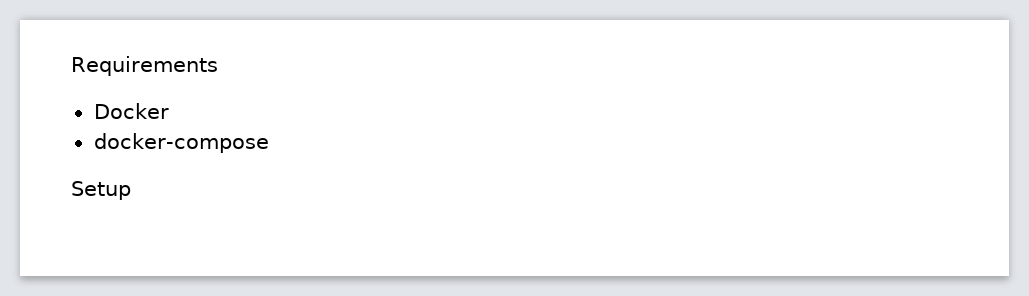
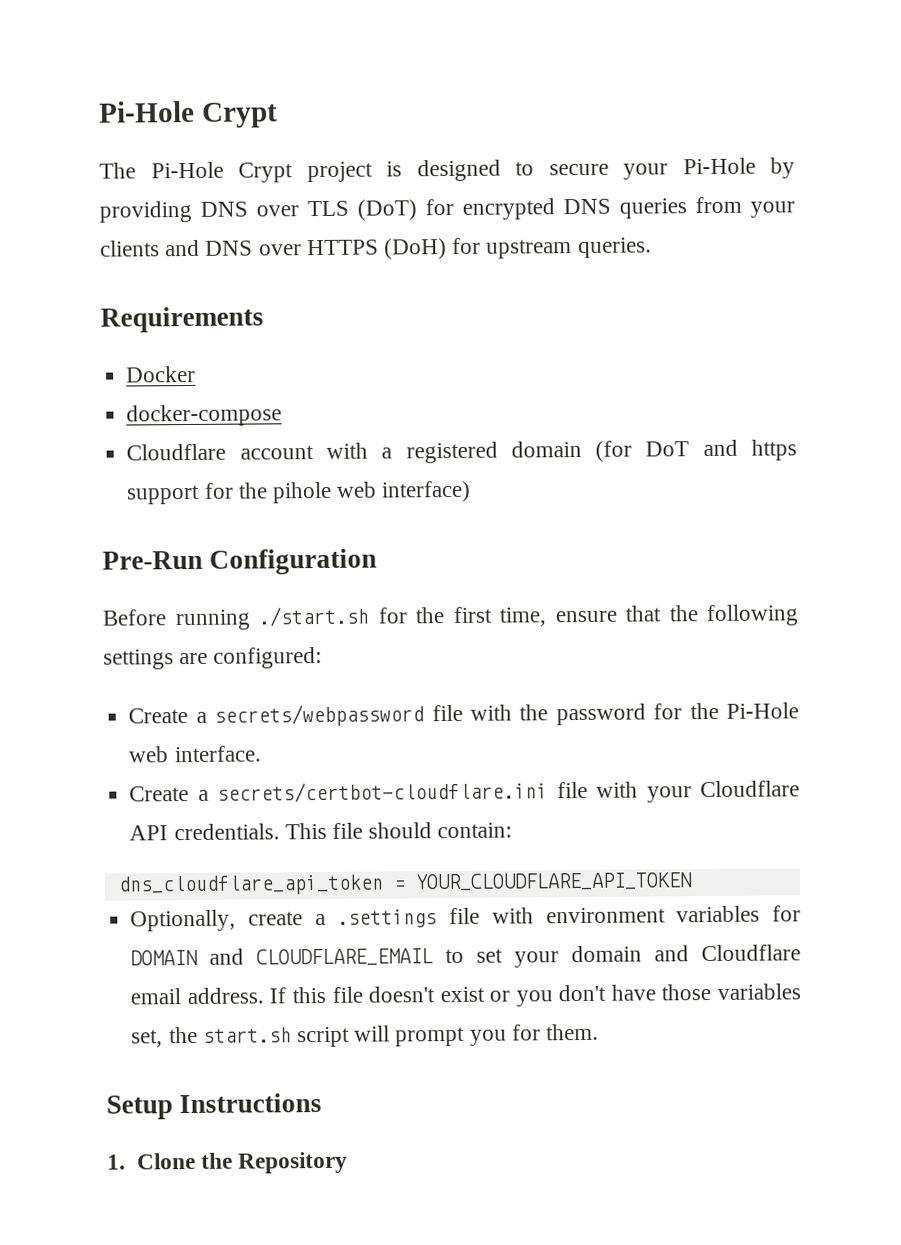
[71,56,218,76] [93,103,169,119] [93,133,269,153] [71,181,131,200] Requirements // Docker // docker-compose // Setup -> [98,100,278,128] [99,157,795,183] [99,196,795,223] [100,237,652,260] [100,306,264,333] [126,365,197,383] [126,404,283,427] [126,439,797,464] [126,480,472,505] [102,548,378,575] [102,604,799,631] [103,646,323,670] [128,702,800,727] [128,745,262,763] [129,780,801,803] [129,822,513,841] [117,872,693,896] [130,905,801,932] [130,944,801,968] [130,983,802,1007] [131,1023,599,1048] [106,1092,323,1120] [107,1151,349,1174] Pi-Hole Crypt // The Pi-Hole Crypt project is designed to secure your Pi-Hole by providing DNS over TLS (DoT) for encrypted DNS queries from your clients and DNS over HTTPS (DoH) for upstream queries. // Requirements // Docker // docker-compose // Cloudflare account with a registered domain (for DoT and https support for the pihole web interface) // Pre-Run Configuration // Before running ./start.sh for the first time, ensure that the following settings are configured: // Create a secrets/webpassword file with the password for the Pi-Hole web interface. // Create a secrets/certbot-cloudflare.ini file with your Cloudflare API credentials. This file should contain: // dns_cloudflare_api_token = YOUR_CLOUDFLARE_API_TOKEN // Optionally, create a .settings file with environment variables for DOMAIN and CLOUDFLARE_EMAIL to set your domain and Cloudflare email address. If this file doesn't exist or you don't have those variables set, the start.sh script will prompt you for them. // Setup Instructions // 1. Clone the Repository

